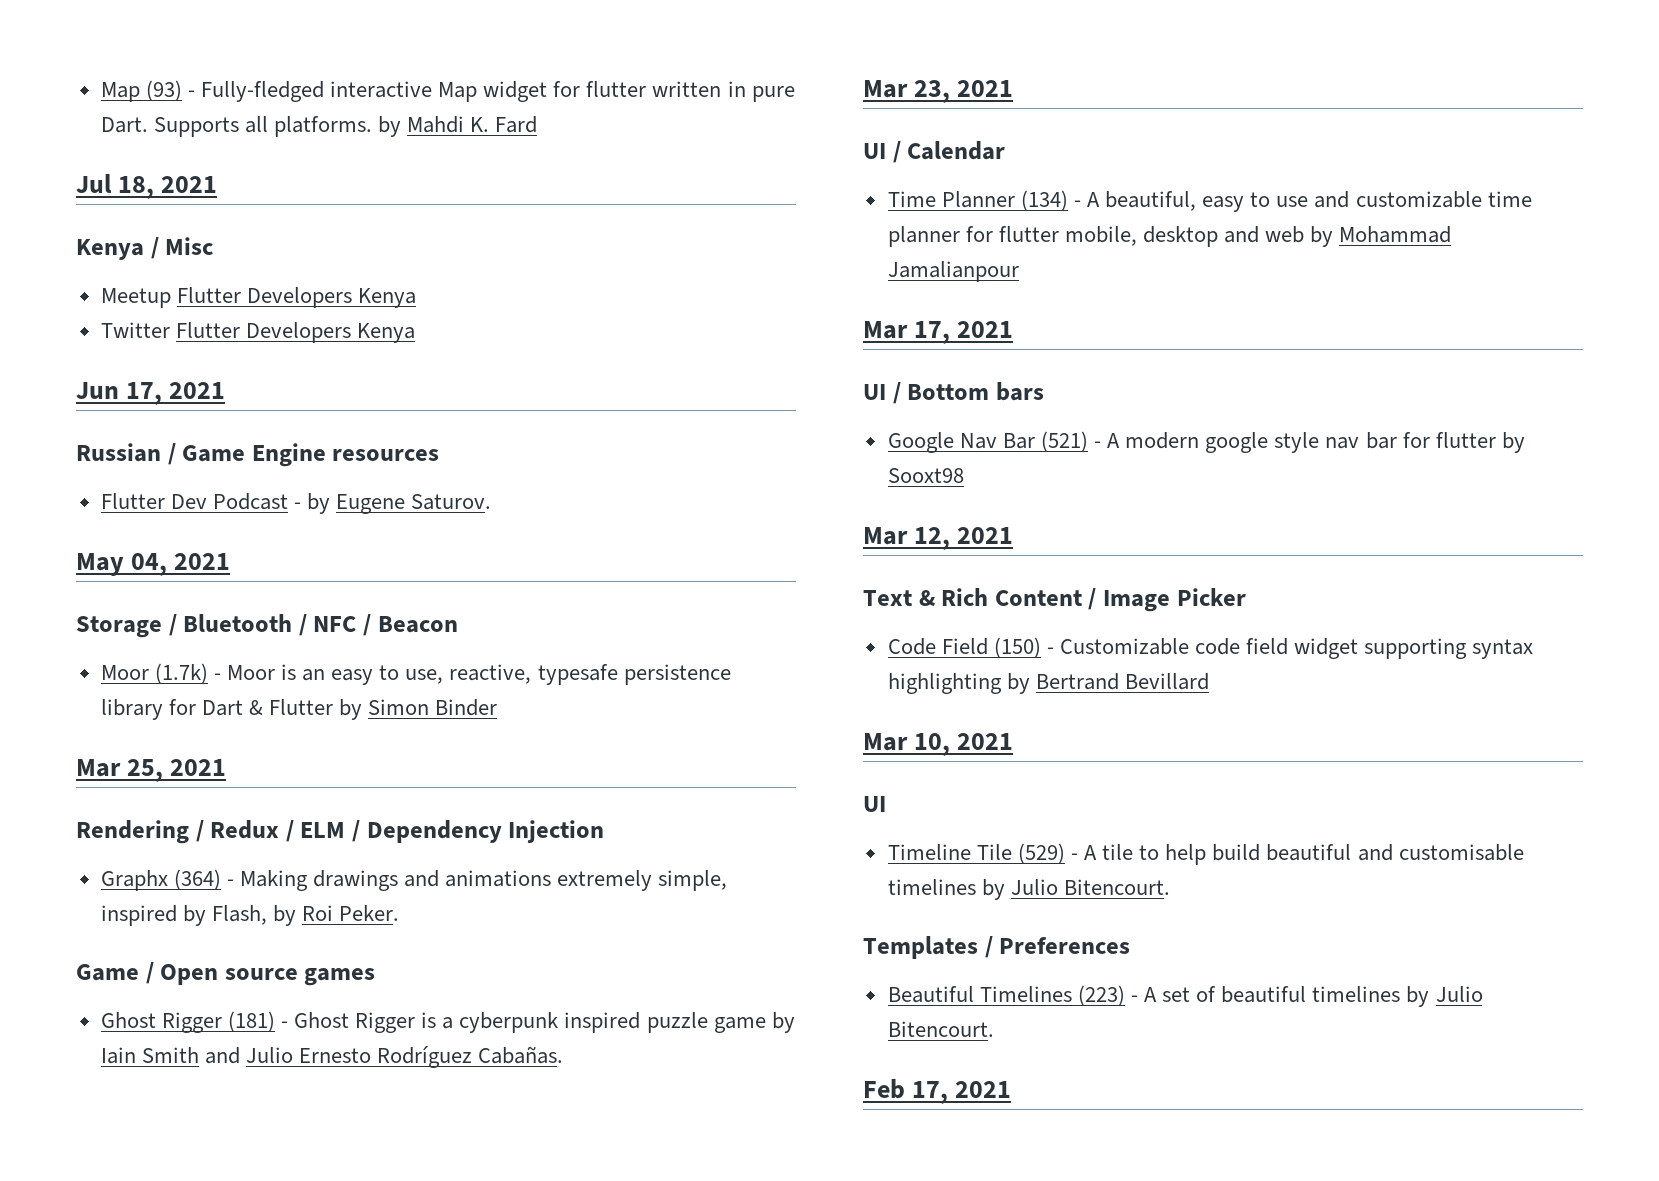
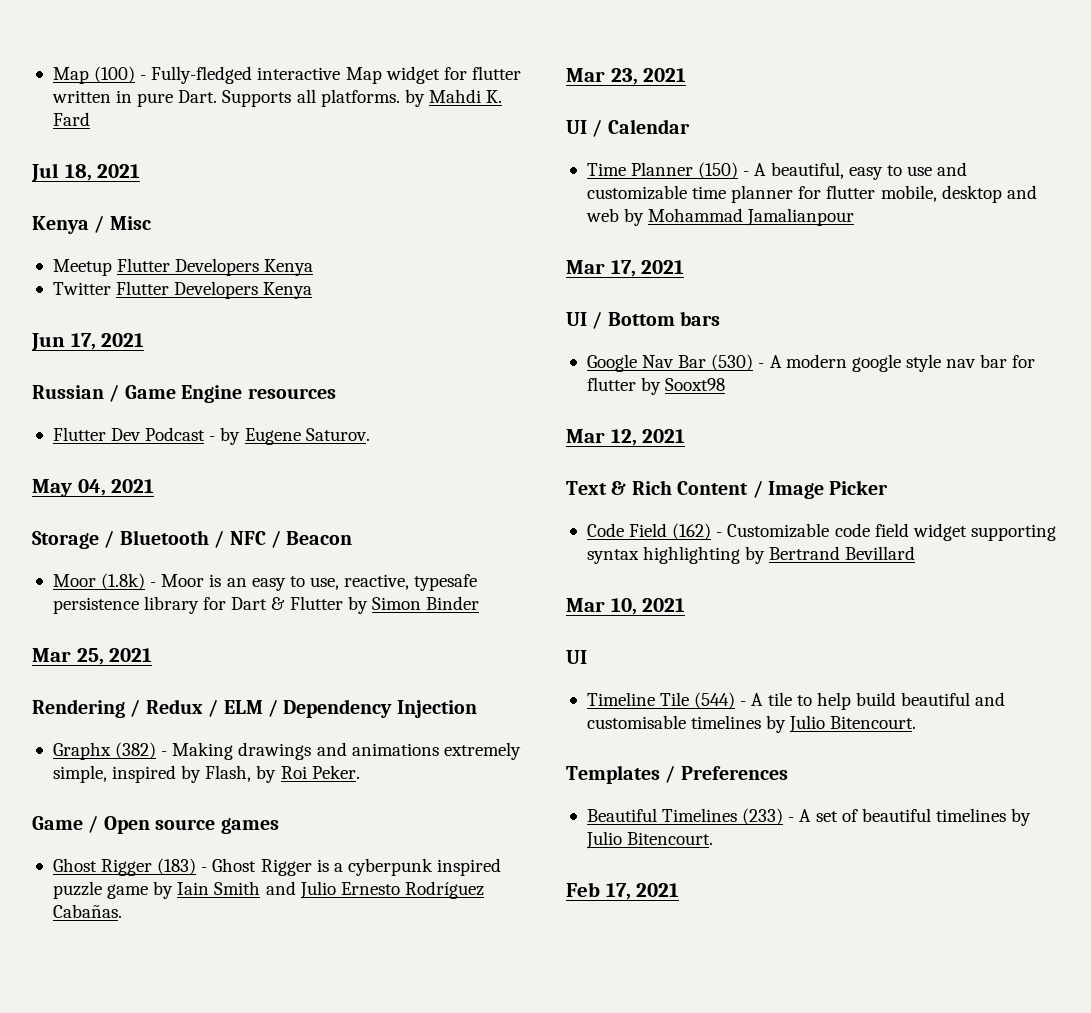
[100,80,182,102] Map (93) -> [52,66,136,84] Map (100)
[154,663,208,684] (1.7k) -> [101,573,146,590] (1.8k)
[173,869,221,890] (364) -> [115,742,157,759] (382)
[227,1011,275,1032] (181) -> [157,858,197,875] (183)
[1020,190,1068,211] (134) -> [698,162,739,179] (150)
[1040,431,1088,452] (521) -> [711,354,754,371] (530)
[993,637,1041,658] (150) -> [672,523,712,540] (162)
[1017,843,1065,864] (529) -> [694,692,736,709] (544)
[1077,985,1125,1006] (223) -> [742,808,784,825] (233)

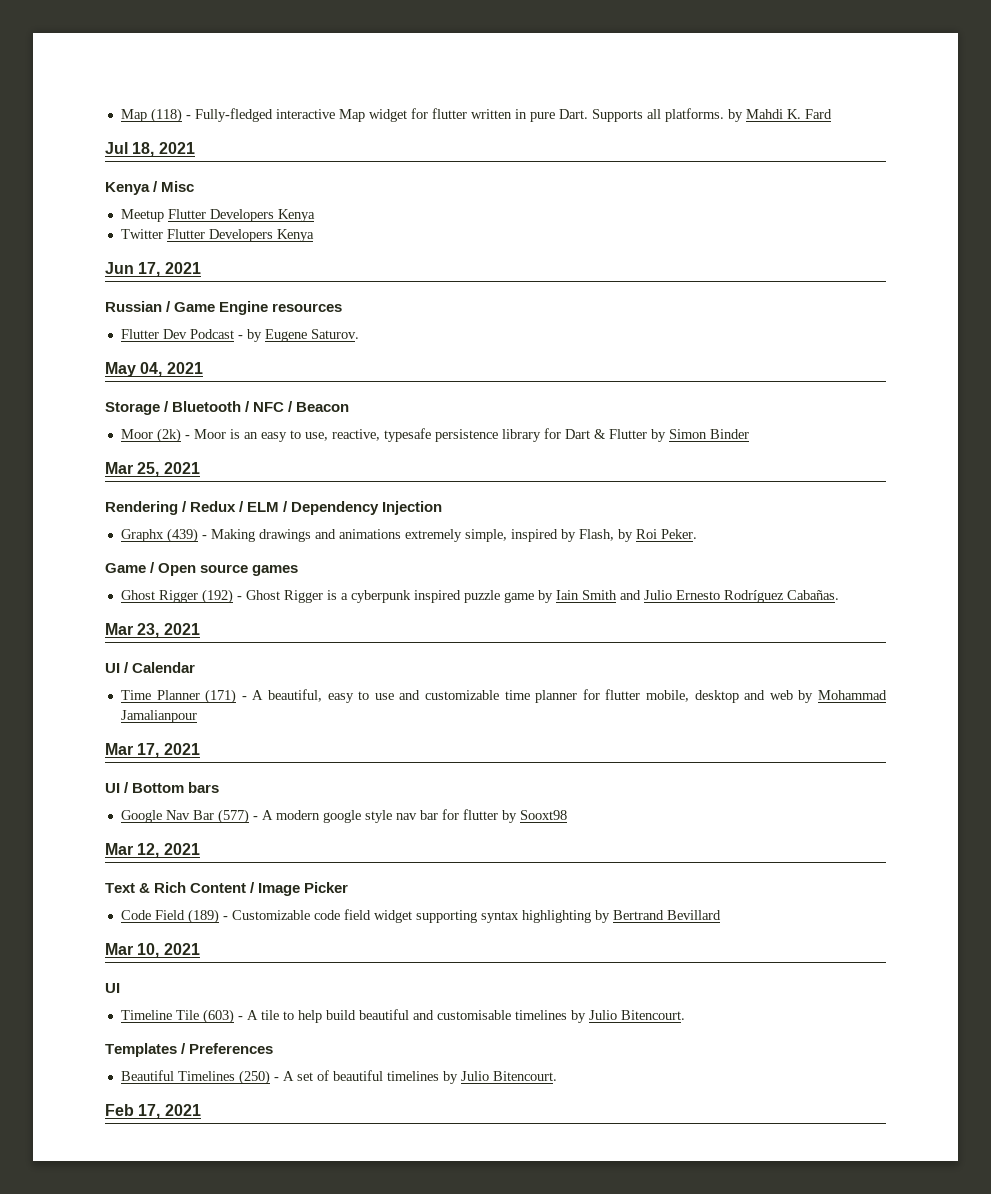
[52,66,136,84] Map (100) -> [120,108,182,123] Map (118)
[101,573,146,590] (1.8k) -> [156,428,181,443] (2k)
[115,742,157,759] (382) -> [166,528,198,543] (439)
[157,858,197,875] (183) -> [201,589,233,604] (192)
[698,162,739,179] (150) -> [205,689,237,704] (171)
[711,354,754,371] (530) -> [217,809,249,824] (577)
[672,523,712,540] (162) -> [187,909,219,924] (189)
[694,692,736,709] (544) -> [202,1009,234,1024] (603)
[742,808,784,825] (233) -> [238,1070,270,1085] (250)

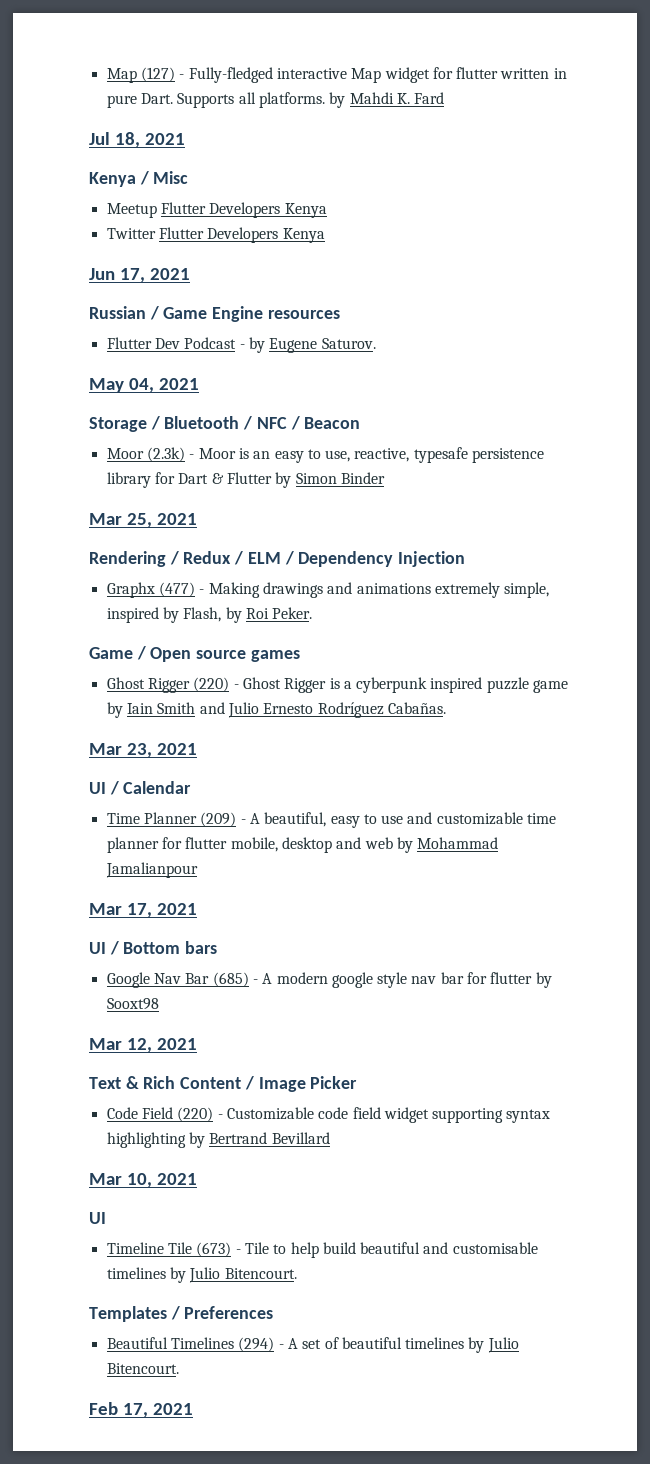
[120,108,182,123] Map (118) -> [106,67,175,83] Map (127)
[156,428,181,443] (2k) -> [146,447,185,462] (2.3k)
[166,528,198,543] (439) -> [158,582,195,597] (477)
[201,589,233,604] (192) -> [193,677,230,692] (220)
[205,689,237,704] (171) -> [200,812,237,827] (209)
[217,809,249,824] (577) -> [212,972,249,987] (685)
[187,909,219,924] (189) -> [177,1107,214,1122] (220)
[202,1009,279,1024] (603) - A tile -> [196,1242,269,1257] (673) - Tile
[238,1070,270,1085] (250) -> [238,1337,275,1352] (294)

